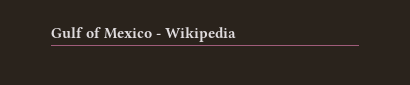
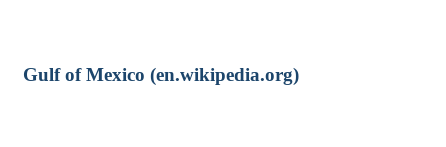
[156,27,237,42] - Wikipedia -> [150,67,300,86] (en.wikipedia.org)

